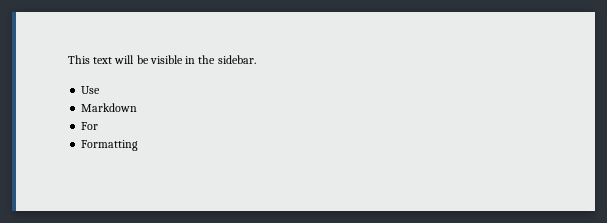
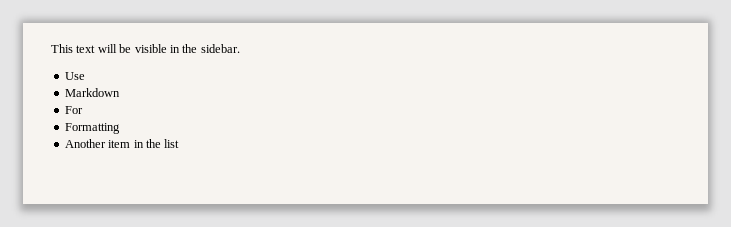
(139, 145) none -> [64,139,180,148] // Another item in the list

